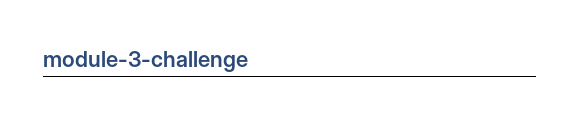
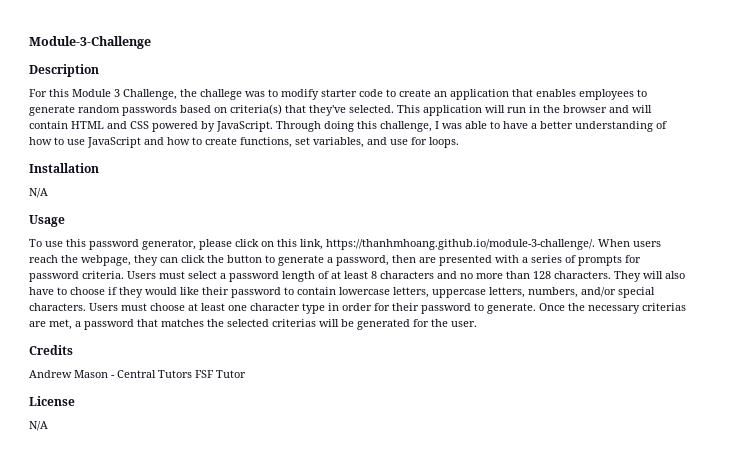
[43,51,248,72] module-3-challenge -> [29,36,151,49] [29,64,99,77] [29,89,647,100] [29,104,652,116] [29,121,667,132] [29,137,459,148] [29,163,99,173] [29,188,48,198] [29,215,65,227] [29,239,661,250] [29,255,641,266] [29,271,685,282] [29,287,655,298] [29,303,686,314] [29,319,477,330] [29,345,73,355] [29,370,246,378] [29,396,75,406] [29,421,48,431] Module-3-Challenge // Description // For this Module 3 Challenge, the challege was to modify starter code to create an application that enables employees to generate random passwords based on criteria(s) that they've selected. This application will run in the browser and will contain HTML and CSS powered by JavaScript. Through doing this challenge, I was able to have a better understanding of how to use JavaScript and how to create functions, set variables, and use for loops. // Installation // N/A // Usage // To use this password generator, please click on this link, https://thanhmhoang.github.io/module-3-challenge/. When users reach the webpage, they can click the button to generate a password, then are presented with a series of prompts for password criteria. Users must select a password length of at least 8 characters and no more than 128 characters. They will also have to choose if they would like their password to contain lowercase letters, uppercase letters, numbers, and/or special characters. Users must choose at least one character type in order for their password to generate. Once the necessary criterias are met, a password that matches the selected criterias will be generated for the user. // Credits // Andrew Mason - Central Tutors FSF Tutor // License // N/A

